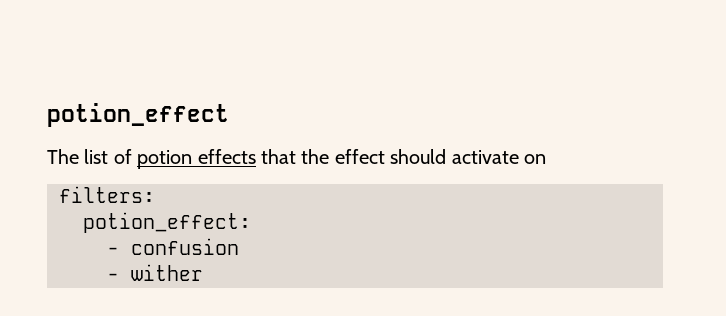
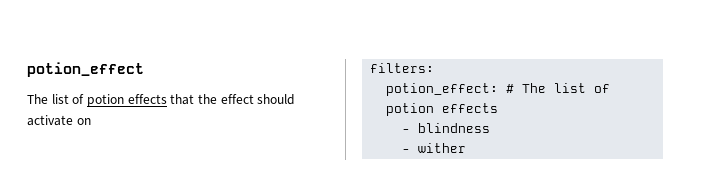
[107,238,239,255] // - confusion -> [506,83,611,93] [386,103,499,116] [402,123,491,133] # The list of potion effects // - blindness

